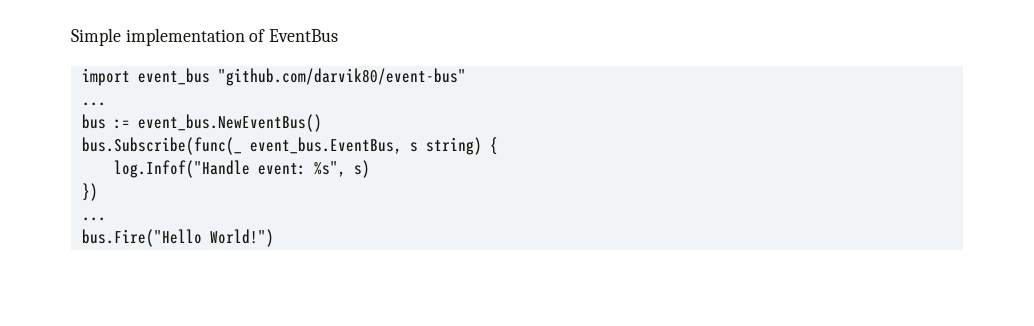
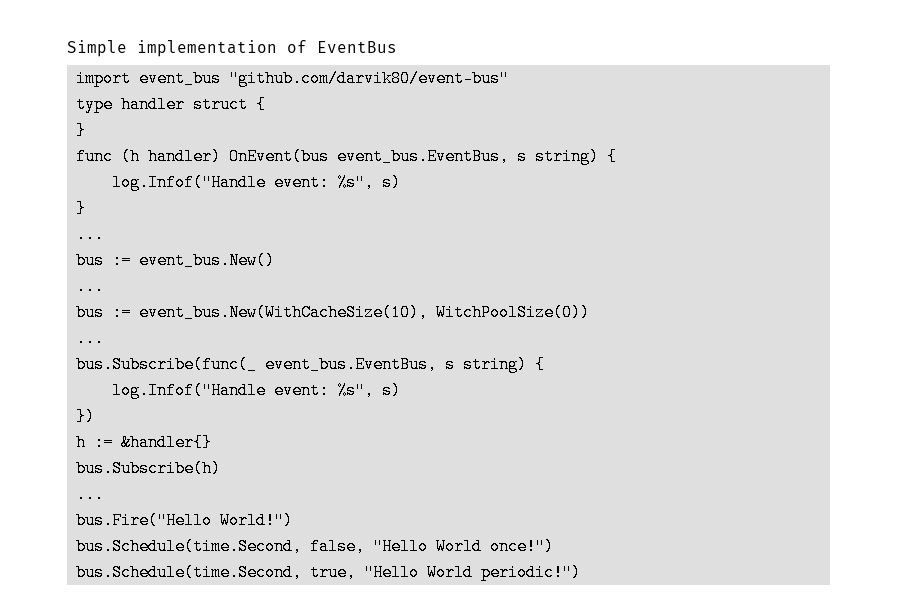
[81,102,106,106] [81,114,322,132] ... // bus := event_bus.NewEventBus() -> [76,96,267,113] [76,122,87,139] [76,148,618,165] [112,174,402,191] [76,200,87,217] [76,226,105,243] [76,252,276,269] [76,278,105,295] [76,304,591,321] [76,330,105,347] type handler struct { // } // func (h handler) OnEvent(bus event_bus.EventBus, s string) { // log.Infof("Handle event: %s", s) // } // ... // bus := event_bus.New() // ... // bus := event_bus.New(WithCacheSize(10), WitchPoolSize(0)) // ...
(98, 192) none -> [76,434,213,451] [76,460,222,477] // h := &handler{} // bus.Subscribe(h)
(274, 238) none -> [76,538,555,555] [76,564,582,581] // bus.Schedule(time.Second, false, "Hello World once!") // bus.Schedule(time.Second, true, "Hello World periodic!")

